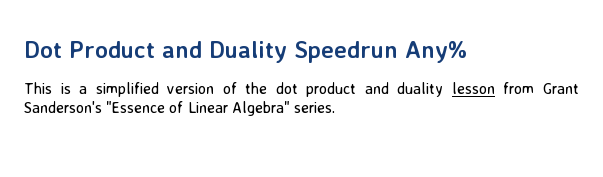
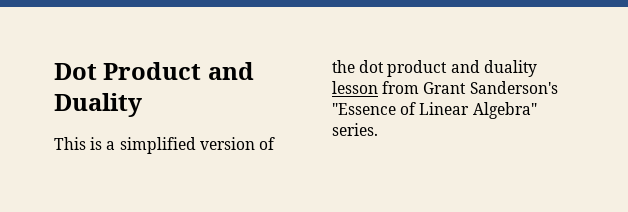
[294,41,467,63] Speedrun Any% -> (142, 105) none

